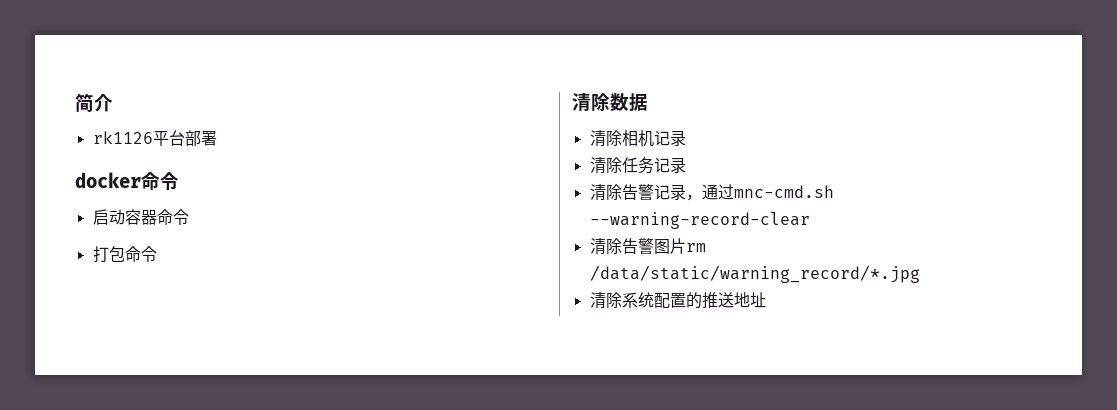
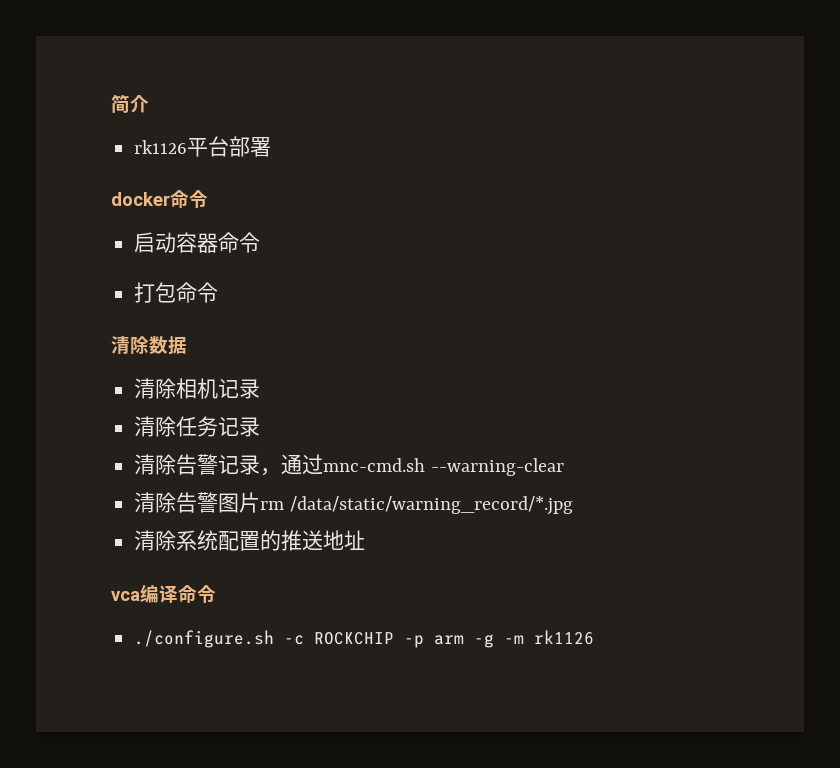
[589,212,810,229] --warning-record-clear -> [430,458,564,476] --warning-clear
(766, 300) none -> [111,584,216,604] [134,630,595,648] // vca编译命令 // ./configure.sh -c ROCKCHIP -p arm -g -m rk1126

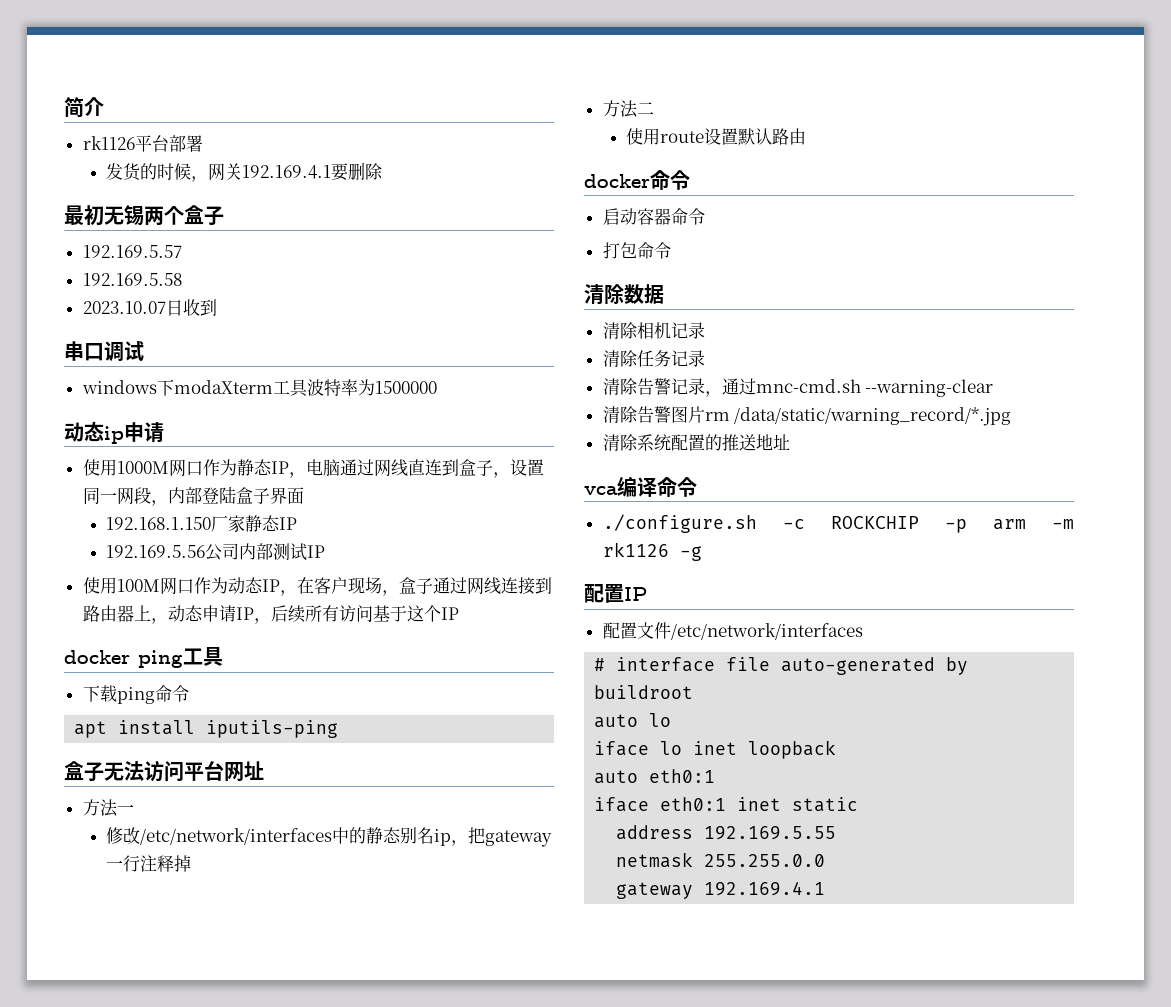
(272, 147) none -> [106,162,384,182] [64,205,224,226] [82,245,182,258] [82,273,182,286] [82,299,217,316] [64,341,144,362] [81,379,437,397] [64,421,164,444] [82,459,544,478] [82,486,304,506] [106,515,298,533] [106,543,326,561] [82,577,552,596] [82,605,459,624] [64,647,223,668] [82,685,189,704] [74,720,339,738] [64,761,264,782] [82,799,134,817] [106,827,553,847] [106,855,192,872] [602,100,654,118] [626,128,807,145] // 发货的时候，网关192.169.4.1要删除 // 最初无锡两个盒子 // 192.169.5.57 // 192.169.5.58 // 2023.10.07日收到 // 串口调试 // windows下modaXterm工具波特率为1500000 // 动态ip申请 // 使用1000M网口作为静态IP，电脑通过网线直连到盒子，设置同一网段，内部登陆盒子界面 // 192.168.1.150厂家静态IP // 192.169.5.56公司内部测试IP // 使用100M网口作为动态IP，在客户现场，盒子通过网线连接到路由器上，动态申请IP，后续所有访问基于这个IP // docker ping工具 // 下载ping命令 // apt install iputils-ping // 盒子无法访问平台网址 // 方法一 // 修改/etc/network/interfaces中的静态别名ip，把gateway一行注释掉 // 方法二 // 使用route设置默认路由
[474,634,495,648] -g -> (1026, 524) none
(595, 637) none -> [679,546,702,561] [584,584,648,603] [602,622,863,640] [594,657,969,675] [594,685,694,699] [594,713,672,728] [594,740,837,759] [594,769,716,784] [594,797,859,812] [616,825,837,840] [616,852,826,868] [616,881,826,899] -g // 配置IP // 配置文件/etc/network/interfaces // # interface file auto-generated by buildroot // auto lo // iface lo inet loopback // auto eth0:1 // iface eth0:1 inet static // address 192.169.5.55 // netmask 255.255.0.0 // gateway 192.169.4.1

